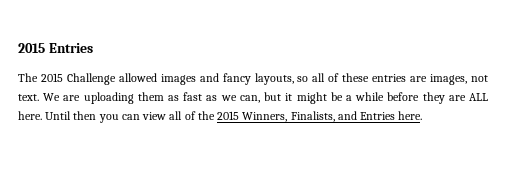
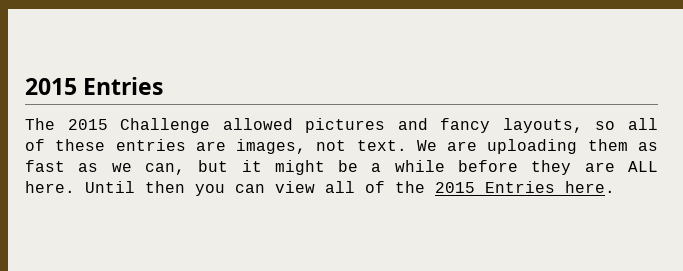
[160,74,196,85] images -> [305,118,386,133] pictures
[242,111,357,122] Winners, Finalists, and -> (475, 187) none

